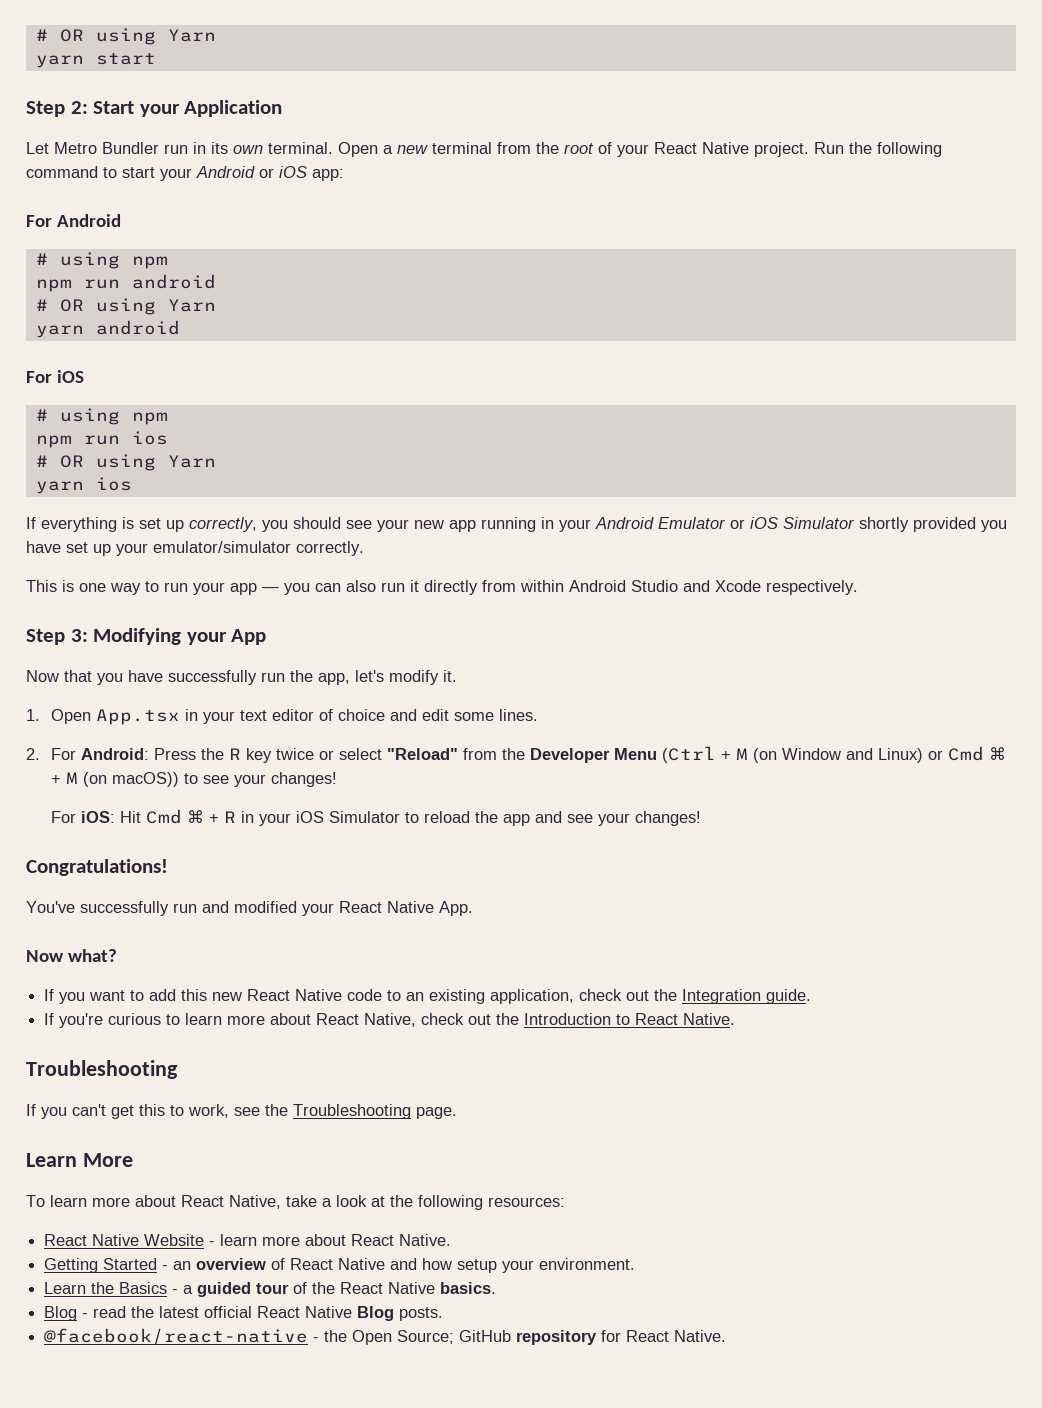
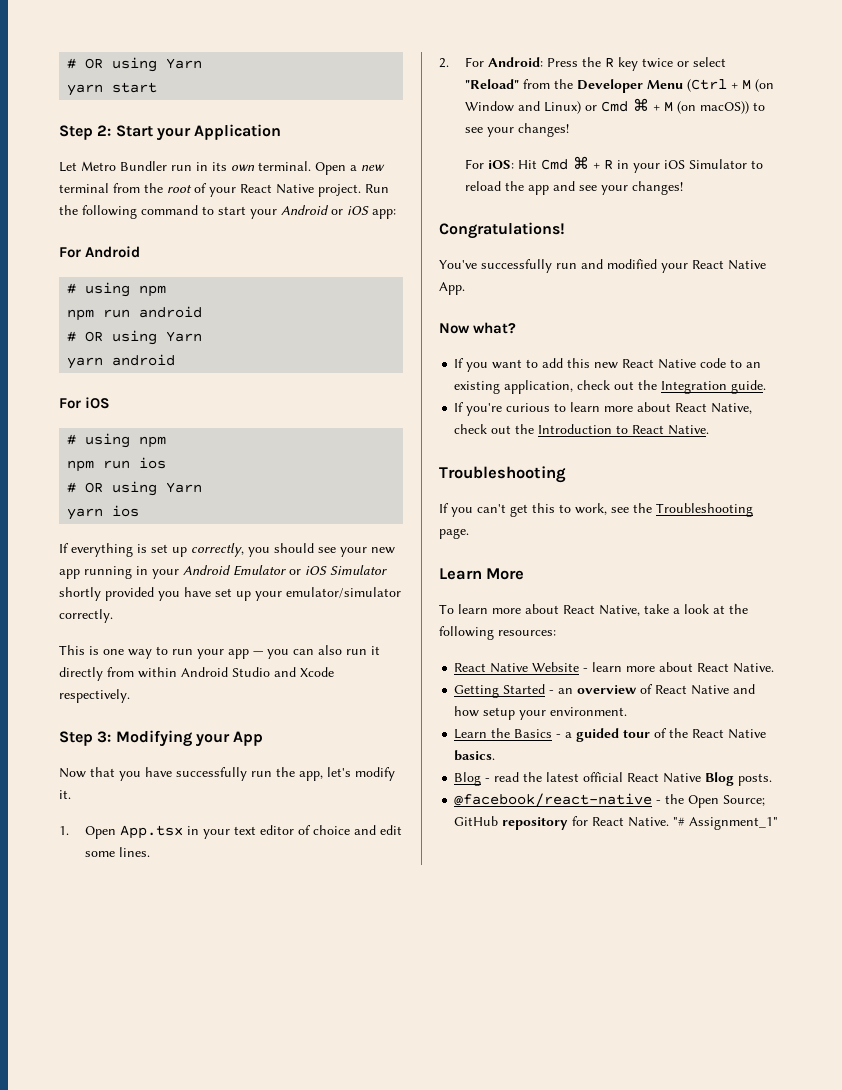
(727, 1336) none -> [673,817,779,830] "# Assignment_1"

